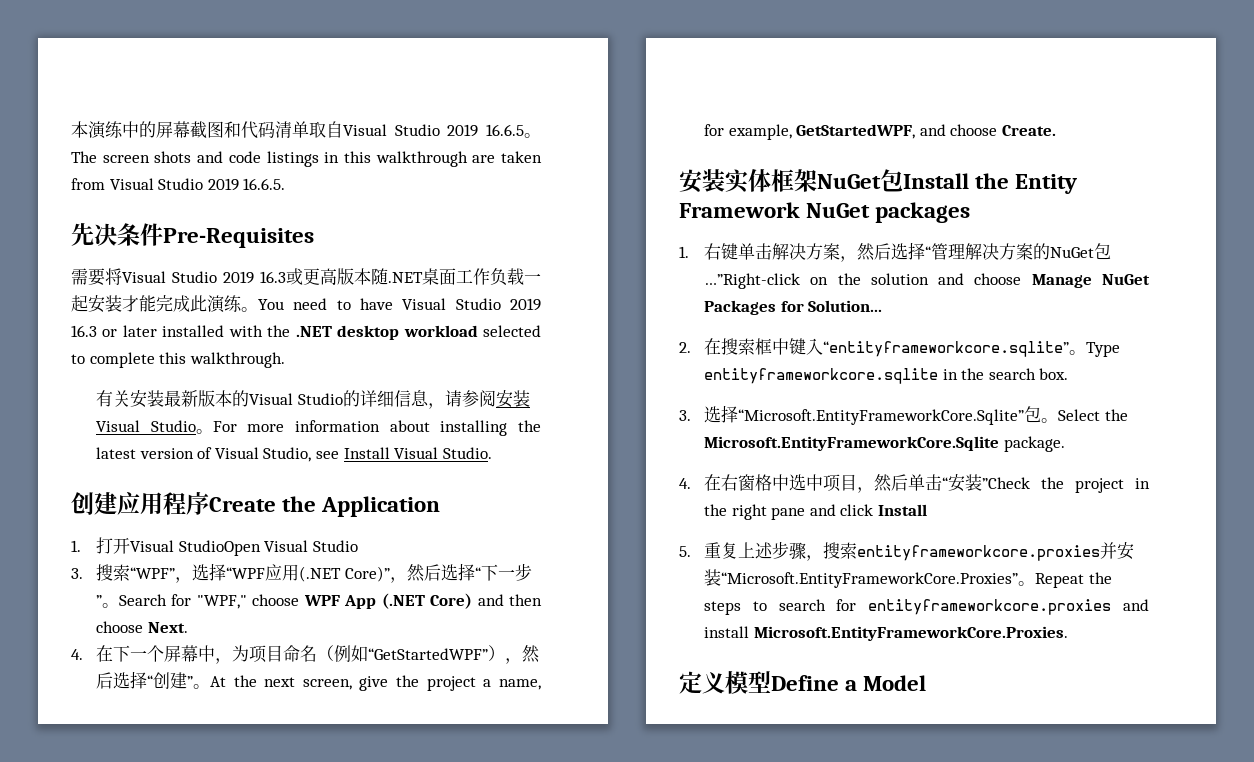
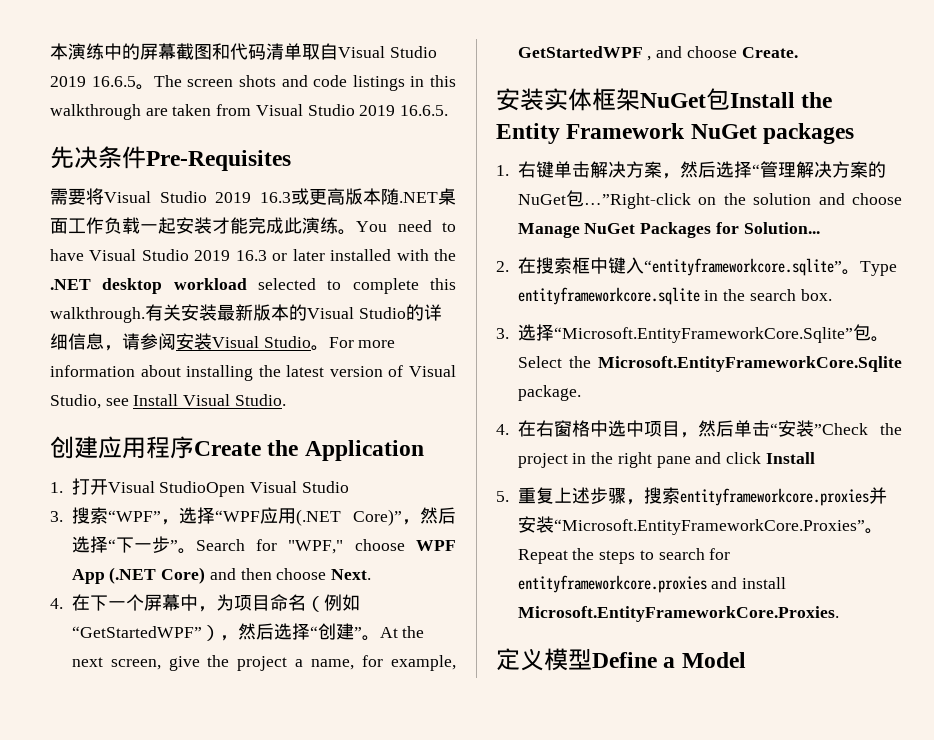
(285, 360) // -> (145, 315) none
[796,124,916,139] GetStartedWPF, -> [517,46,652,61] GetStartedWPF ,

